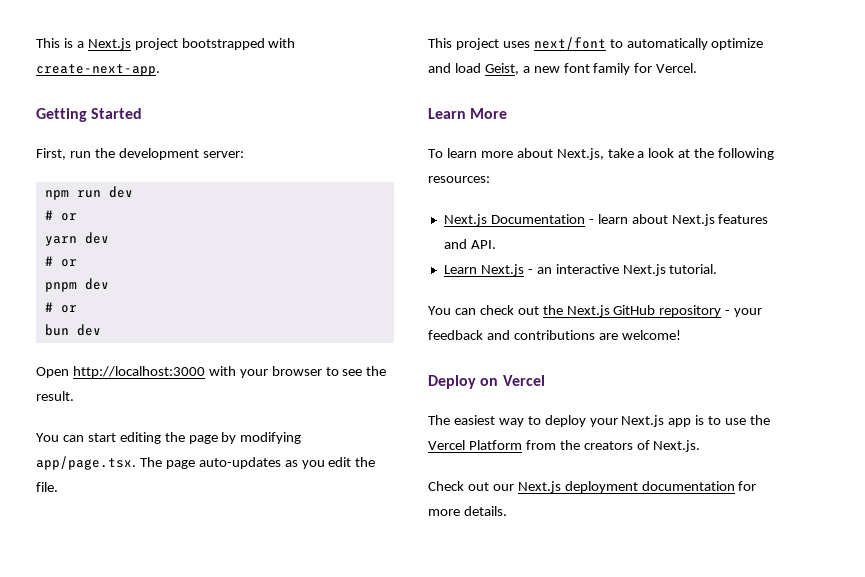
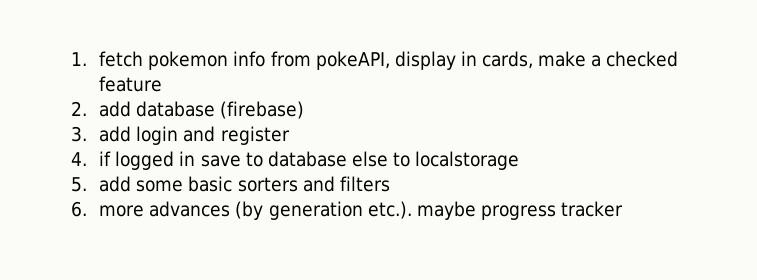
[36,38,296,50] [36,64,160,76] [36,108,143,122] [36,148,244,160] [44,186,133,200] [44,210,77,221] [44,232,109,246] [44,256,77,267] [44,278,109,292] [44,302,77,313] [44,324,101,336] [36,366,387,378] [36,391,74,401] [36,432,302,444] [36,456,376,470] [36,482,58,492] [428,37,764,50] [428,63,698,75] [428,108,508,119] [428,148,775,160] [428,176,490,183] [443,214,769,226] [443,239,496,249] [443,264,718,276] [428,305,763,317] [428,330,681,340] [428,375,545,389] [428,415,771,427] [428,440,701,452] [428,481,757,493] [428,506,507,516] This is a Next.js project bootstrapped with create-next-app. // Getting Started // First, run the development server: // npm run dev // # or // yarn dev // # or // pnpm dev // # or // bun dev // Open http://localhost:3000 with your browser to see the result. // You can start editing the page by modifying app/page.tsx. The page auto-updates as you edit the file. // This project uses next/font to automatically optimize and load Geist, a new font family for Vercel. // Learn More // To learn more about Next.js, take a look at the following resources: // Next.js Documentation - learn about Next.js features and API. // Learn Next.js - an interactive Next.js tutorial. // You can check out the Next.js GitHub repository - your feedback and contributions are welcome! // Deploy on Vercel // The easiest way to deploy your Next.js app is to use the Vercel Platform from the creators of Next.js. // Check out our Next.js deployment documentation for more details. -> [71,51,679,70] [99,76,163,92] [71,101,305,119] [71,126,290,145] [71,151,520,170] [71,176,390,192] [71,201,624,220] 1. fetch pokemon info from pokeAPI, display in cards, make a checked feature // 2. add database (firebase) // 3. add login and register // 4. if logged in save to database else to localstorage // 5. add some basic sorters and filters // 6. more advances (by generation etc.). maybe progress tracker

